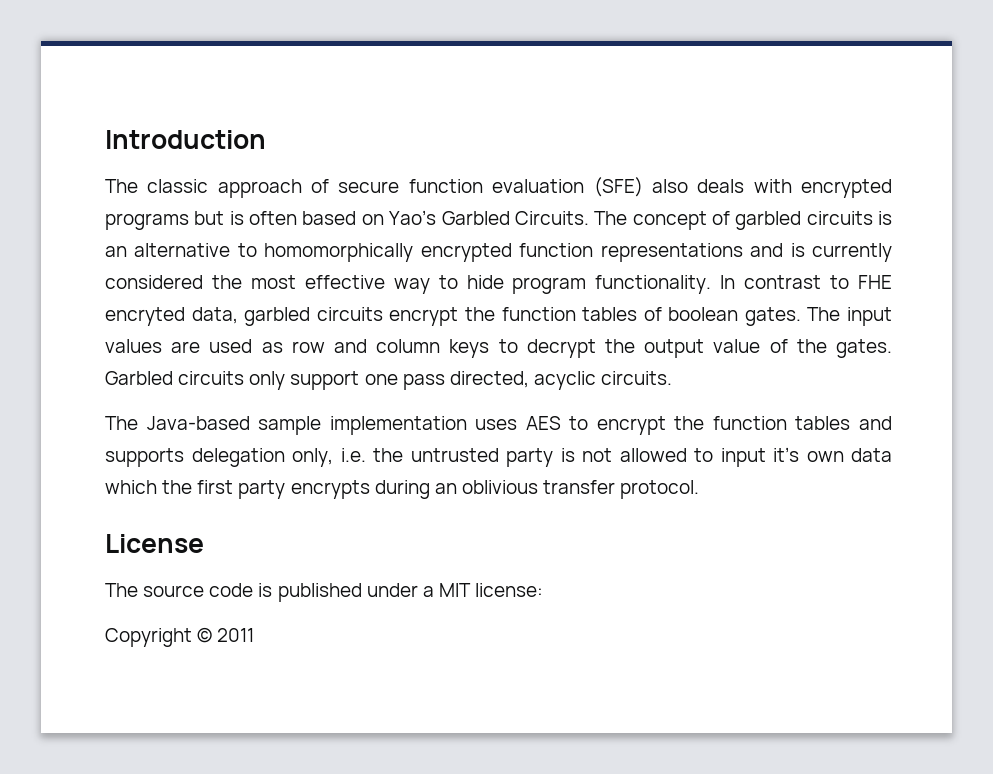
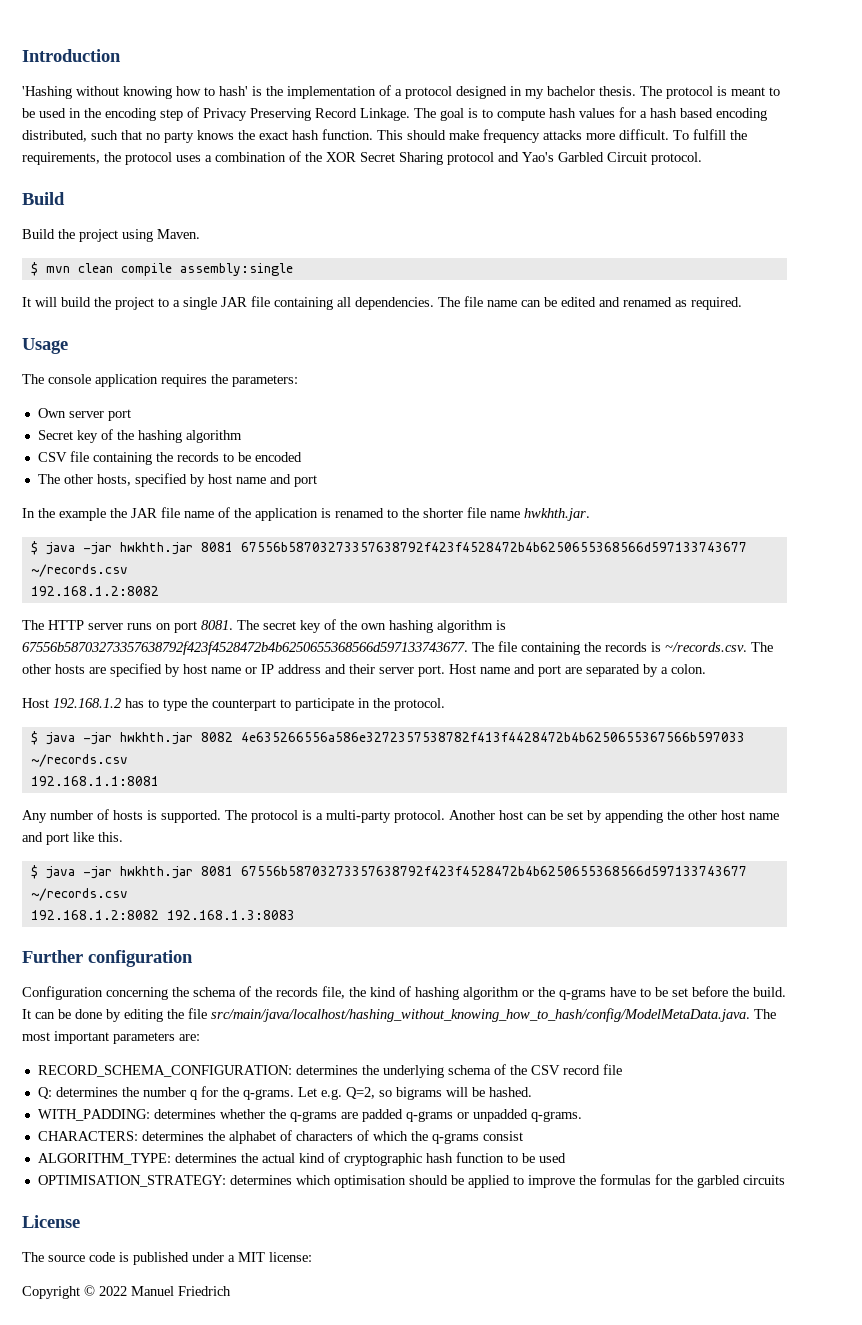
[105,177,893,198] [105,210,892,230] [105,243,893,262] [105,275,892,294] [105,307,893,326] [105,339,893,358] [105,371,673,390] [105,416,892,435] [105,447,892,467] [105,480,700,499] The classic approach of secure function evaluation (SFE) also deals with encrypted programs but is often based on Yao’s Garbled Circuits. The concept of garbled circuits is an alternative to homomorphically encrypted function representations and is currently considered the most effective way to hide program functionality. In contrast to FHE encryted data, garbled circuits encrypt the function tables of boolean gates. The input values are used as row and column keys to decrypt the output value of the gates. Garbled circuits only support one pass directed, acyclic circuits. // The Java-based sample implementation uses AES to encrypt the function tables and supports delegation only, i.e. the untrusted party is not allowed to input it’s own data which the first party encrypts during an oblivious transfer protocol. -> [22,85,780,99] [22,107,767,121] [22,129,747,143] [22,151,702,165] [22,192,65,205] [22,229,200,242] [30,262,293,276] [22,296,742,310] [22,338,68,354] [22,374,298,387] [37,408,131,421] [37,429,242,443] [37,451,302,465] [37,473,317,487] [22,507,590,521] [30,541,747,555] [30,564,128,577] [30,586,159,596] [22,619,506,633] [22,641,773,655] [22,663,706,677] [22,698,445,711] [30,731,745,745] [30,754,128,767] [30,776,159,786] [22,809,779,823] [22,832,123,845] [30,865,747,879] [30,888,128,901] [30,910,295,920] [22,950,193,967] [22,986,786,1000] [22,1008,776,1022] [22,1031,200,1044] [37,1064,622,1078] [37,1086,532,1100] [37,1109,582,1122] [37,1130,523,1144] [37,1152,566,1166] [37,1174,785,1188] 'Hashing without knowing how to hash' is the implementation of a protocol designed in my bachelor thesis. The protocol is meant to be used in the encoding step of Privacy Preserving Record Linkage. The goal is to compute hash values for a hash based encoding distributed, such that no party knows the exact hash function. This should make frequency attacks more difficult. To fulfill the requirements, the protocol uses a combination of the XOR Secret Sharing protocol and Yao's Garbled Circuit protocol. // Build // Build the project using Maven. // $ mvn clean compile assembly:single // It will build the project to a single JAR file containing all dependencies. The file name can be edited and renamed as required. // Usage // The console application requires the parameters: // Own server port // Secret key of the hashing algorithm // CSV file containing the records to be encoded // The other hosts, specified by host name and port // In the example the JAR file name of the application is renamed to the shorter file name hwkhth.jar. // $ java -jar hwkhth.jar 8081 67556b58703273357638792f423f4528472b4b6250655368566d597133743677 ~/records.csv // 192.168.1.2:8082 // The HTTP server runs on port 8081. The secret key of the own hashing algorithm is 67556b58703273357638792f423f4528472b4b6250655368566d597133743677. The file containing the records is ~/records.csv. The other hosts are specified by host name or IP address and their server port. Host name and port are separated by a colon. // Host 192.168.1.2 has to type the counterpart to participate in the protocol. // $ java -jar hwkhth.jar 8082 4e635266556a586e3272357538782f413f4428472b4b6250655367566b597033 ~/records.csv // 192.168.1.1:8081 // Any number of hosts is supported. The protocol is a multi-party protocol. Another host can be set by appending the other host name and port like this. // $ java -jar hwkhth.jar 8081 67556b58703273357638792f423f4528472b4b6250655368566d597133743677 ~/records.csv // 192.168.1.2:8082 192.168.1.3:8083 // Further configuration // Configuration concerning the schema of the records file, the kind of hashing algorithm or the q-grams have to be set before the build. It can be done by editing the file src/main/java/localhost/hashing_without_knowing_how_to_hash/config/ModelMetaData.java. The most important parameters are: // RECORD_SCHEMA_CONFIGURATION: determines the underlying schema of the CSV record file // Q: determines the number q for the q-grams. Let e.g. Q=2, so bigrams will be hashed. // WITH_PADDING: determines whether the q-grams are padded q-grams or unpadded q-grams. // CHARACTERS: determines the alphabet of characters of which the q-grams consist // ALGORITHM_TYPE: determines the actual kind of cryptographic hash function to be used // OPTIMISATION_STRATEGY: determines which optimisation should be applied to improve the formulas for the garbled circuits
[217,628,255,642] 2011 -> [99,1286,231,1296] 2022 Manuel Friedrich

